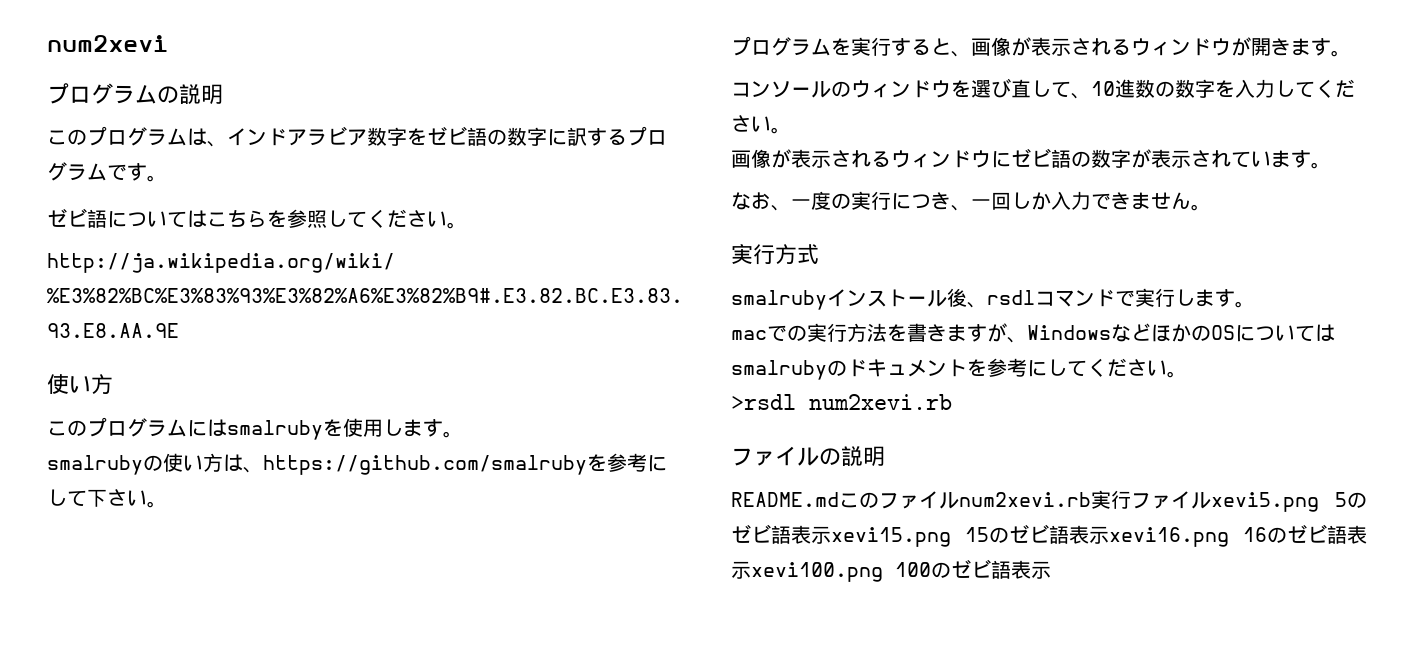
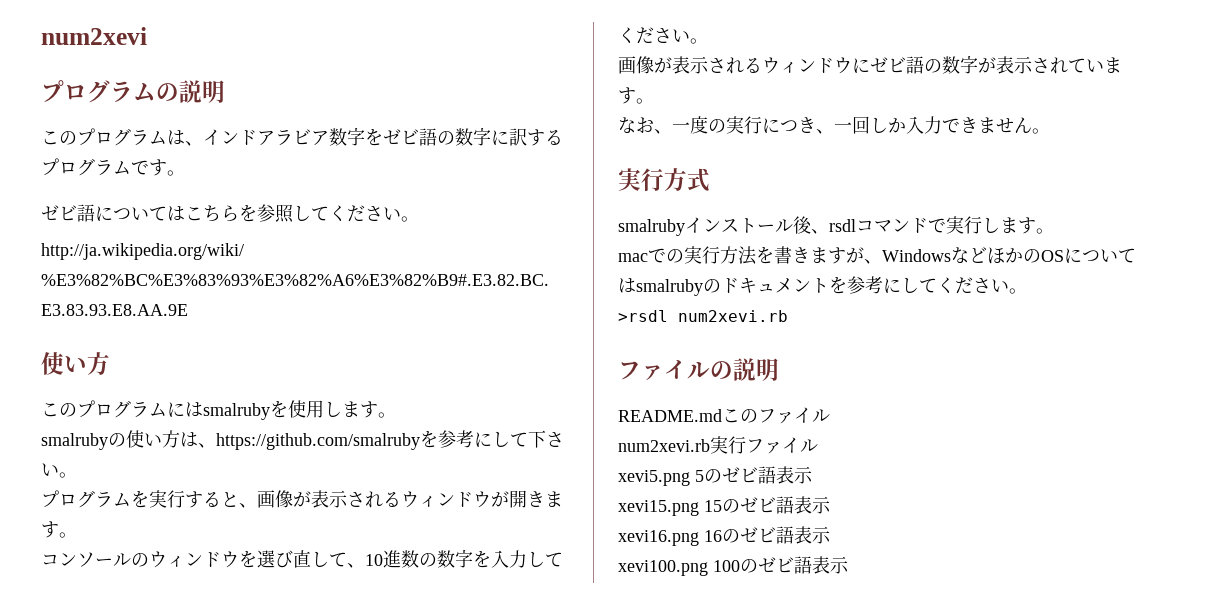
(959, 500) none -> (830, 415) //
(1211, 500) none -> (818, 445) //
(831, 535) none -> (813, 475) //
(1109, 535) none -> (831, 505) //
(751, 570) none -> (831, 535) //

